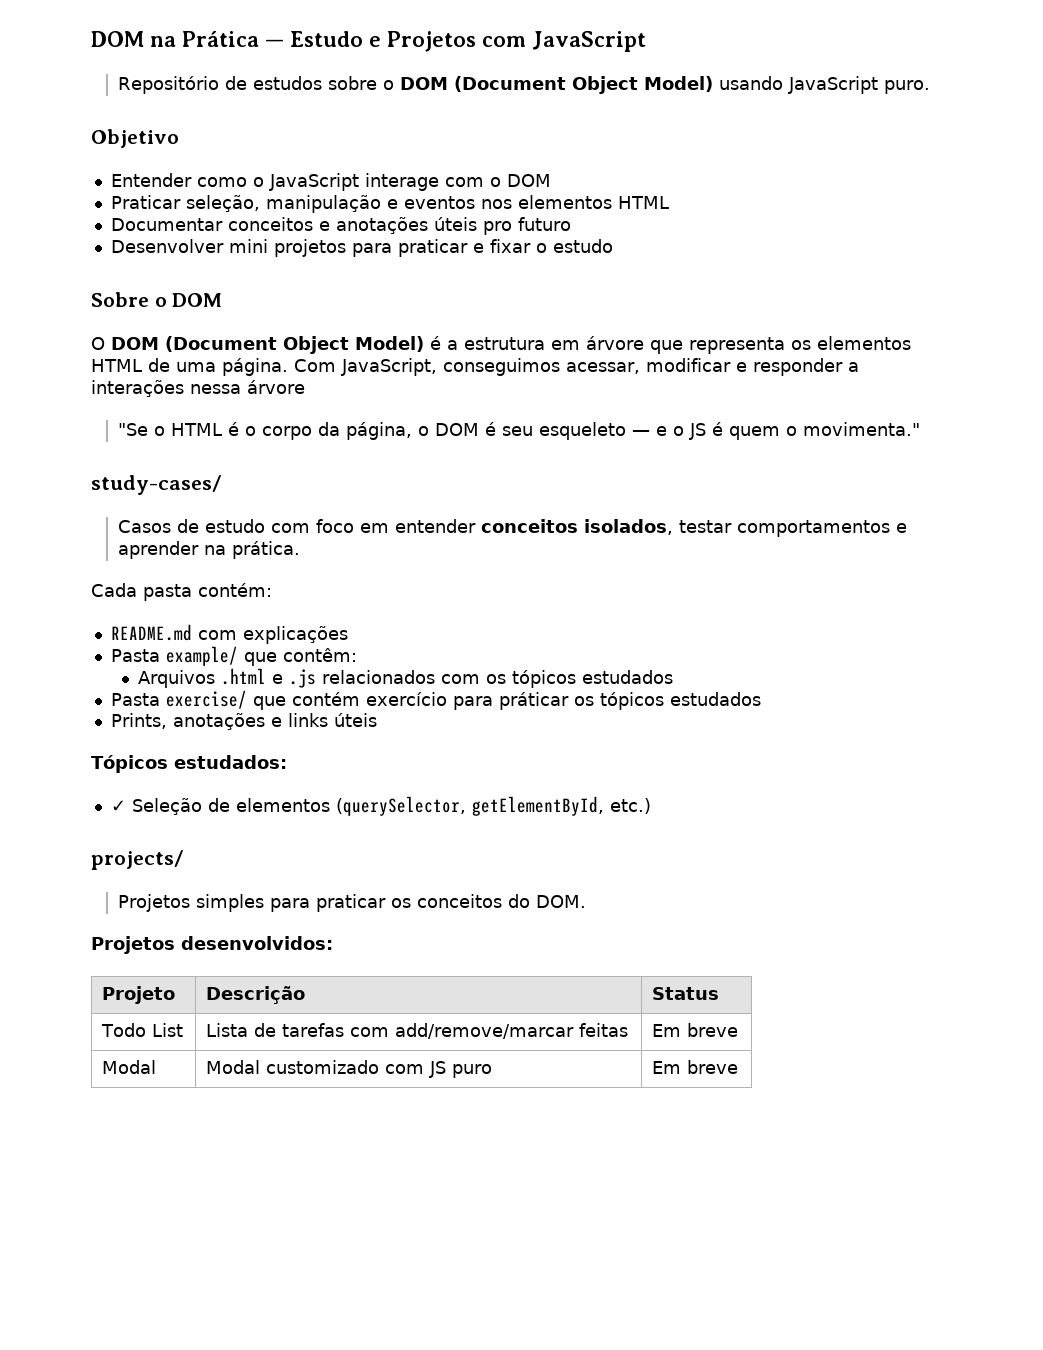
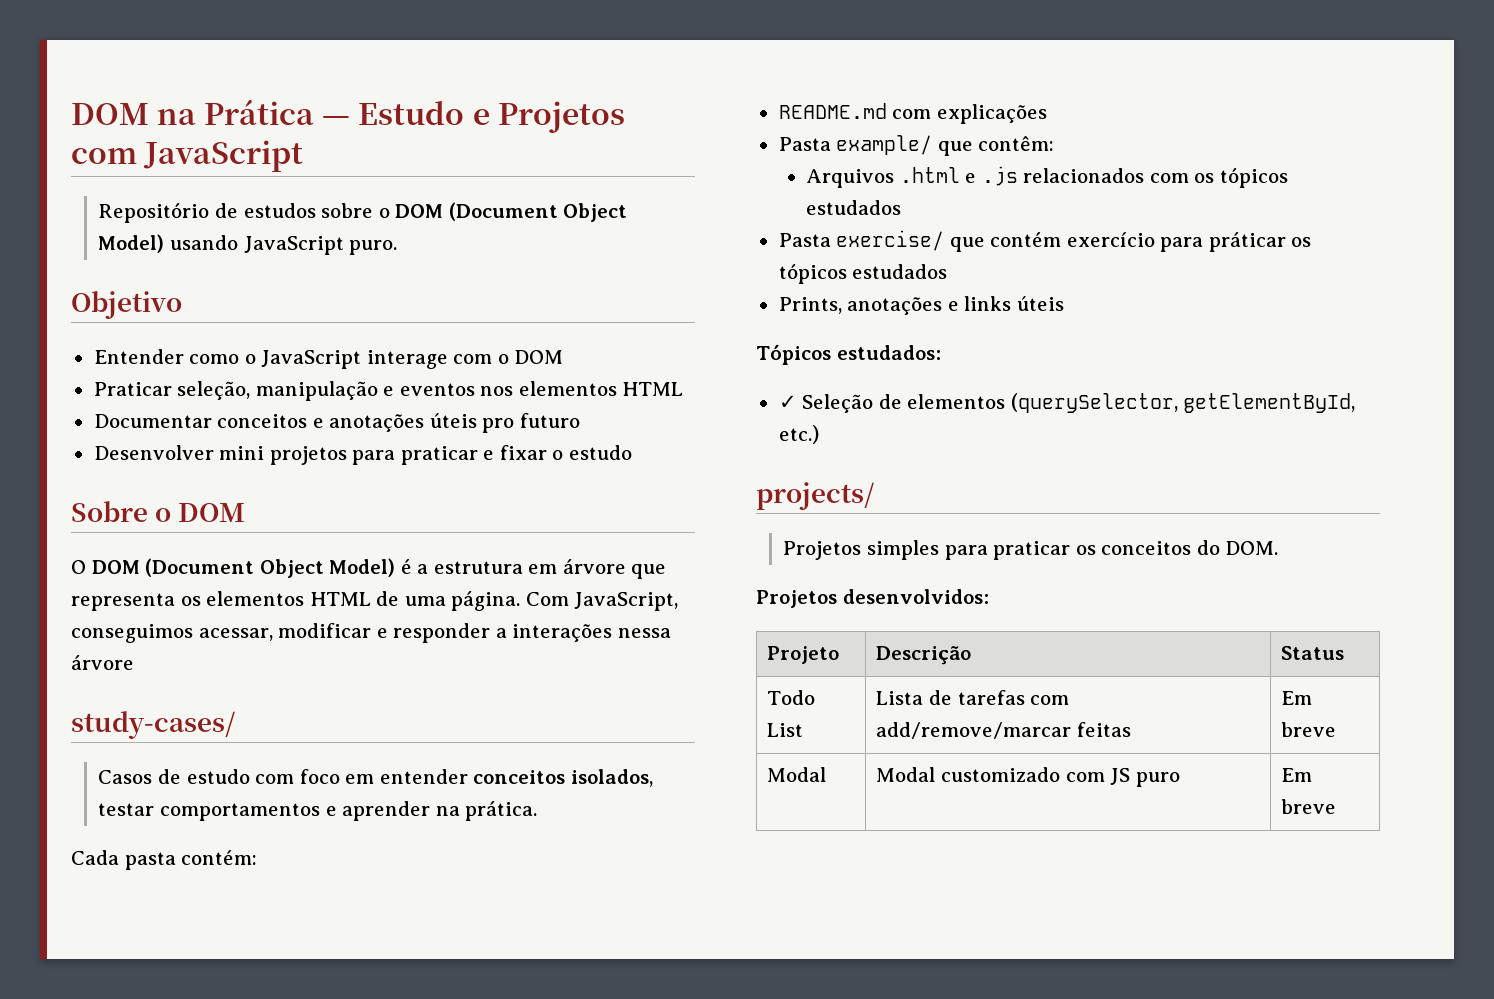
[118,422,921,440] // "Se o HTML é o corpo da página, o DOM é seu esqueleto — e o JS é quem o movimenta." -> (134, 662) none

